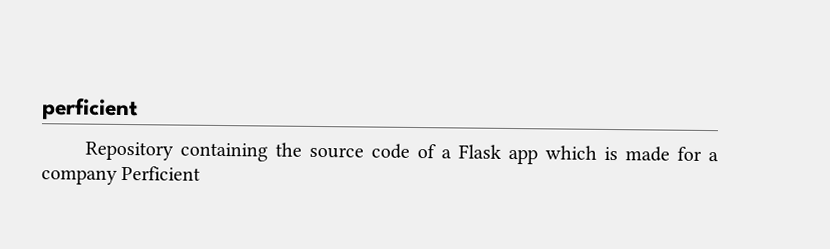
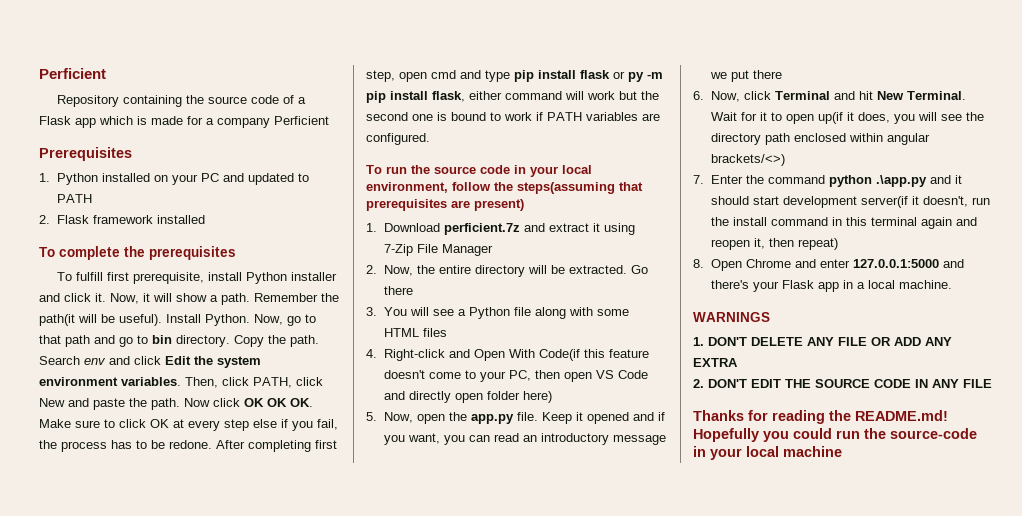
[42,97,138,121] perficient -> [39,68,106,79] Perficient
(202, 173) none -> [39,147,132,161] [39,173,309,185] [56,194,92,203] [39,215,205,224] [39,246,236,260] [56,272,337,284] [39,293,339,305] [39,314,316,326] [39,335,319,347] [39,356,261,368] [39,377,323,388] [39,398,313,410] [39,419,338,431] [39,440,337,452] [366,70,663,82] [366,91,659,103] [366,112,660,121] [366,133,430,145] [366,165,592,177] [366,182,643,194] [366,199,524,211] [366,223,635,235] [383,244,493,256] [366,265,648,277] [383,286,413,295] [366,307,629,319] [383,328,447,337] [366,349,649,361] [383,370,648,382] [383,391,552,403] [366,412,665,424] [383,433,666,445] [709,70,782,82] [693,91,966,102] [710,112,984,124] [710,133,930,145] [710,154,785,166] [693,175,962,187] [710,196,990,208] [710,217,977,229] [710,238,838,250] [693,259,964,271] [710,280,952,292] [693,312,770,322] [693,337,952,346] [693,358,738,367] [693,379,992,388] [693,410,948,424] [693,428,977,442] [693,446,842,460] // Prerequisites // 1. Python installed on your PC and updated to PATH // 2. Flask framework installed // To complete the prerequisites // To fulfill first prerequisite, install Python installer and click it. Now, it will show a path. Remember the path(it will be useful). Install Python. Now, go to that path and go to bin directory. Copy the path. Search env and click Edit the system environment variables. Then, click PATH, click New and paste the path. Now click OK OK OK. Make sure to click OK at every step else if you fail, the process has to be redone. After completing first step, open cmd and type pip install flask or py -m pip install flask, either command will work but the second one is bound to work if PATH variables are configured. // To run the source code in your local environment, follow the steps(assuming that prerequisites are present) // 1. Download perficient.7z and extract it using 7-Zip File Manager // 2. Now, the entire directory will be extracted. Go there // 3. You will see a Python file along with some HTML files // 4. Right-click and Open With Code(if this feature doesn't come to your PC, then open VS Code and directly open folder here) // 5. Now, open the app.py file. Keep it opened and if you want, you can read an introductory message we put there // 6. Now, click Terminal and hit New Terminal. Wait for it to open up(if it does, you will see the directory path enclosed within angular brackets/<>) // 7. Enter the command python .\app.py and it should start development server(if it doesn't, run the install command in this terminal again and reopen it, then repeat) // 8. Open Chrome and enter 127.0.0.1:5000 and there's your Flask app in a local machine. // WARNINGS // 1. DON'T DELETE ANY FILE OR ADD ANY EXTRA // 2. DON'T EDIT THE SOURCE CODE IN ANY FILE // Thanks for reading the README.md! Hopefully you could run the source-code in your local machine

